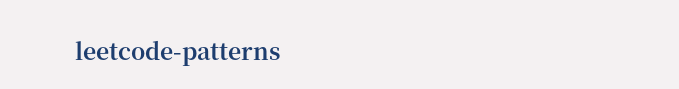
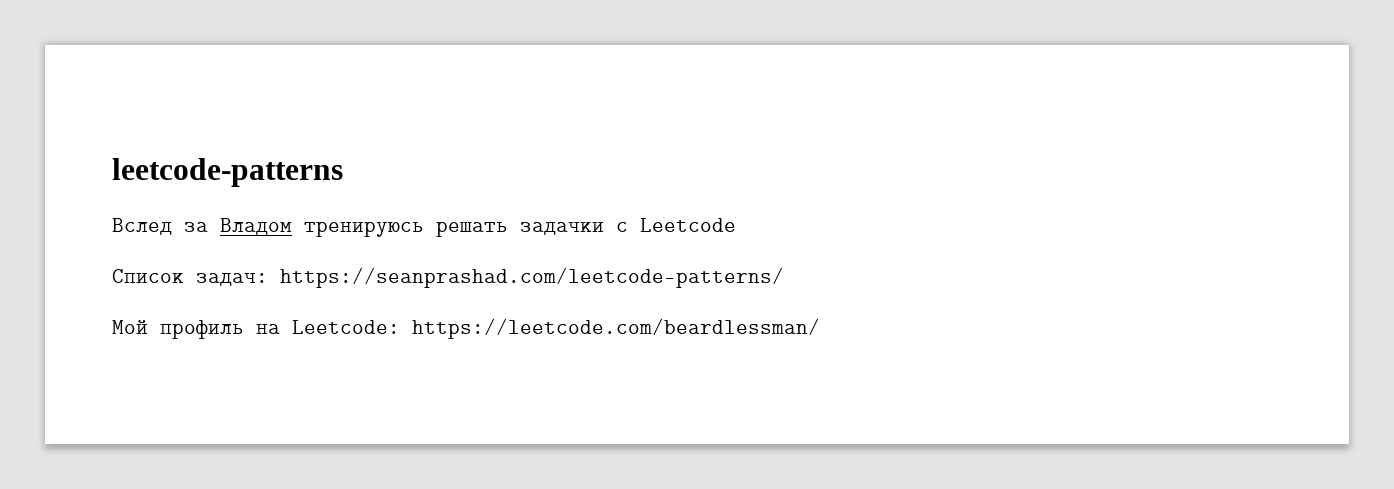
(280, 53) none -> [112,218,736,237] [112,267,784,288] [112,318,820,339] // Вслед за Владом тренируюсь решать задачки с Leetcode // Список задач: https://seanprashad.com/leetcode-patterns/ // Мой профиль на Leetcode: https://leetcode.com/beardlessman/

